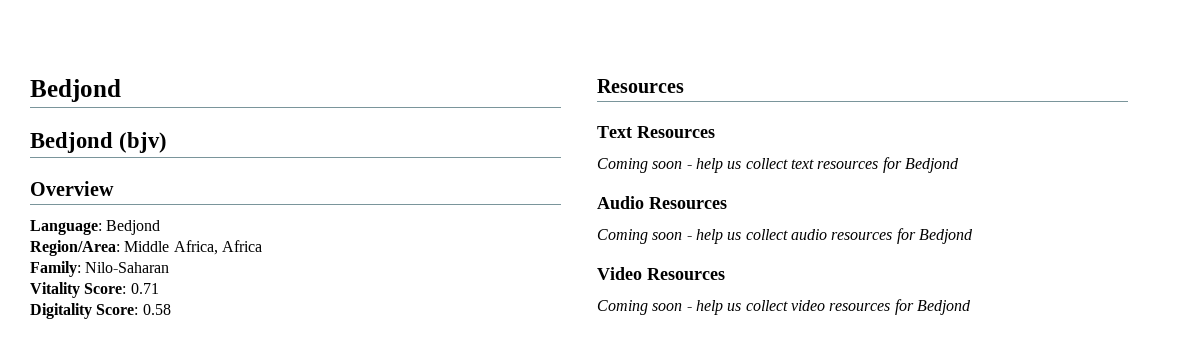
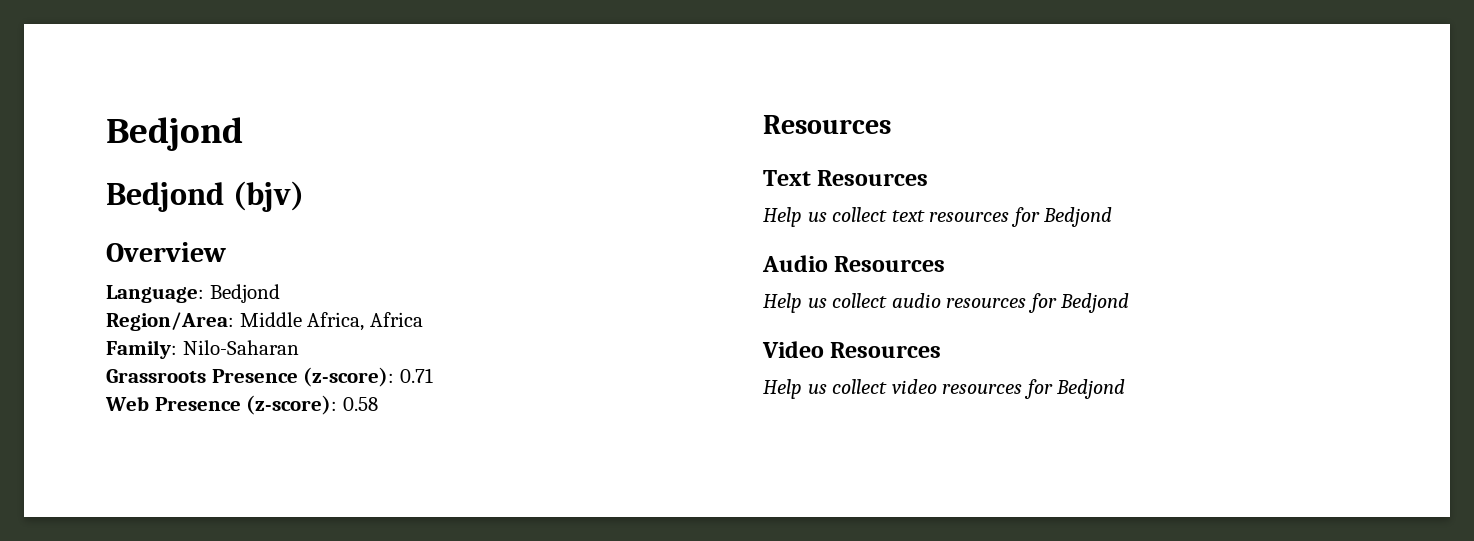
[30,282,159,298] [30,303,139,319] Vitality Score: 0.71 // Digitality Score: -> [106,367,433,387] [105,395,338,415] Grassroots Presence (z-score): 0.71 // Web Presence (z-score):
[597,158,723,173] Coming soon - help -> [763,207,802,227] Help
[597,229,723,244] Coming soon - help -> [763,293,802,313] Help
[597,300,723,315] Coming soon - help -> [763,379,802,399] Help

